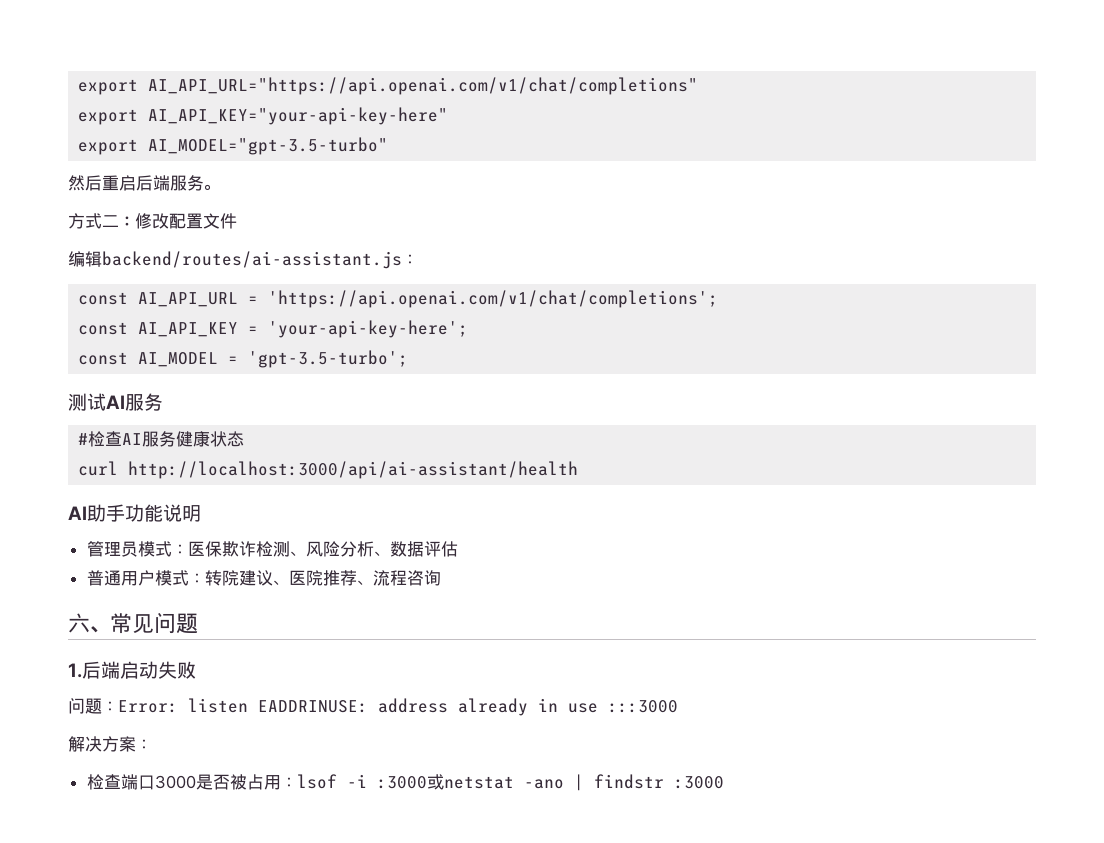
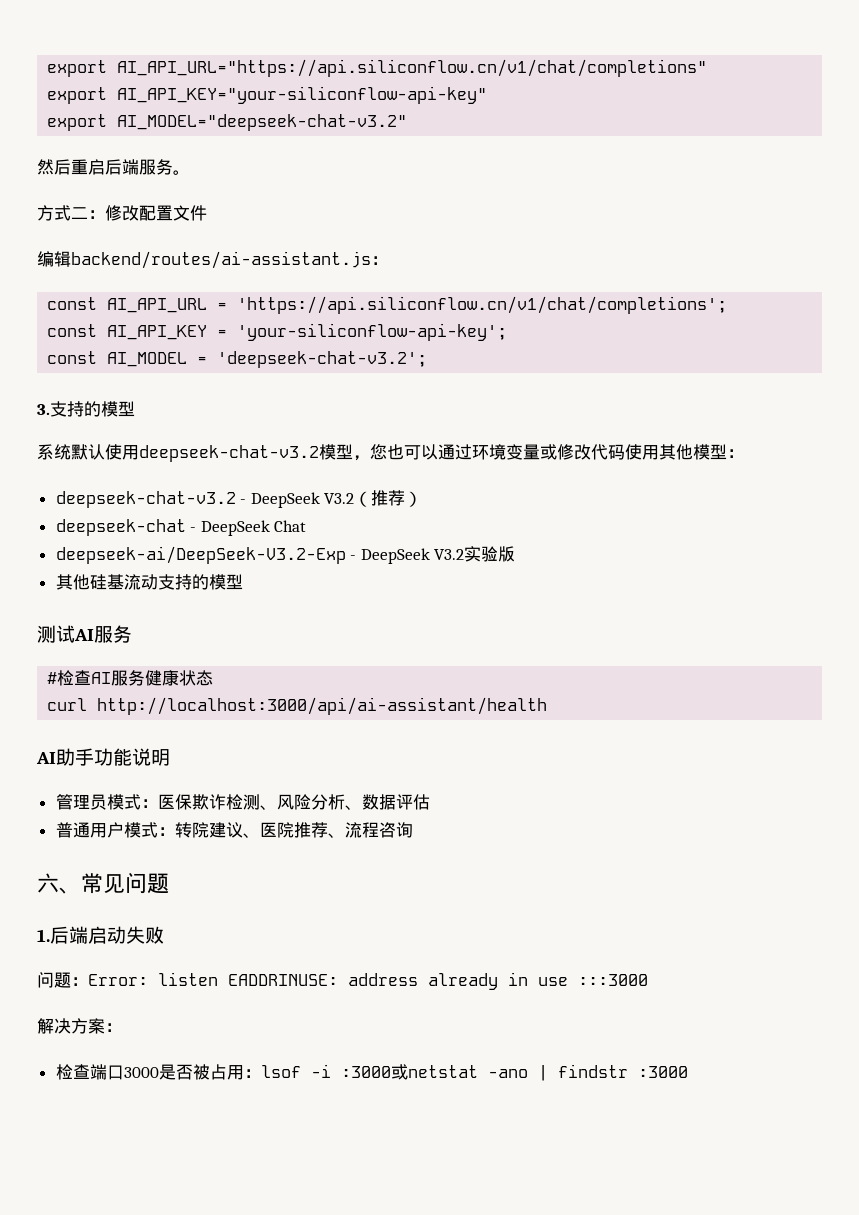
[78,77,699,95] [78,107,449,125] [78,137,389,155] export AI_API_URL="https://api.openai.com/v1/chat/completions" // export AI_API_KEY="your-api-key-here" // export AI_MODEL="gpt-3.5-turbo" -> [47,59,708,77] [47,86,488,104] [47,114,408,131] export AI_API_URL="https://api.siliconflow.cn/v1/chat/completions" // export AI_API_KEY="your-siliconflow-api-key" // export AI_MODEL="deepseek-chat-v3.2"
[268,290,719,308] 'https://api.openai.com/v1/chat/completions'; -> [237,296,728,314] 'https://api.siliconflow.cn/v1/chat/completions';
[268,320,469,338] 'your-api-key-here'; -> [237,323,508,341] 'your-siliconflow-api-key';
[248,350,409,368] 'gpt-3.5-turbo'; -> [217,351,428,368] [37,401,135,417] [37,444,744,462] [55,490,423,508] [55,519,307,536] [55,546,516,564] [55,574,243,590] 'deepseek-chat-v3.2'; // 3.支持的模型 // 系统默认使用deepseek-chat-v3.2模型，您也可以通过环境变量或修改代码使用其他模型： // deepseek-chat-v3.2 - DeepSeek V3.2（推荐） // deepseek-chat - DeepSeek Chat // deepseek-ai/DeepSeek-V3.2-Exp - DeepSeek V3.2实验版 // 其他硅基流动支持的模型

